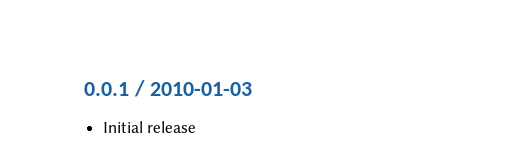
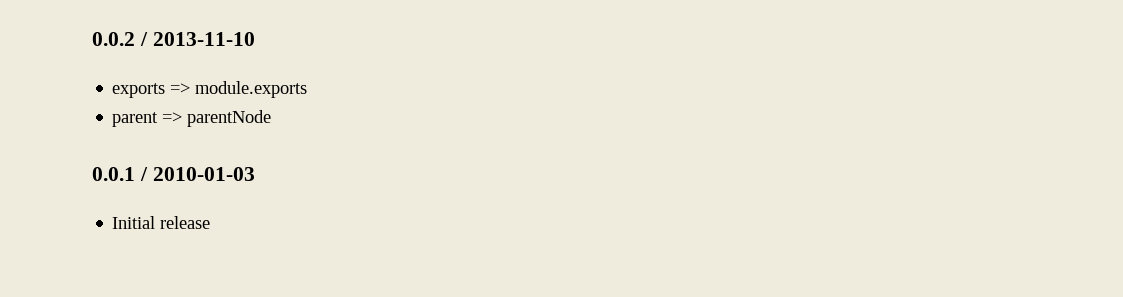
(84, 89) none -> [92,32,255,46] [112,81,308,98] [112,110,272,127] 0.0.2 / 2013-11-10 // exports => module.exports // parent => parentNode //

